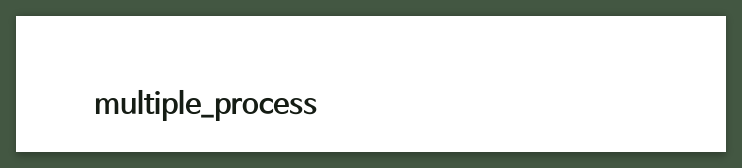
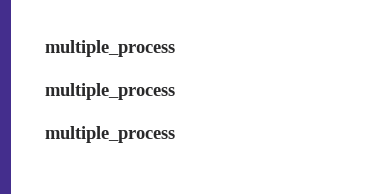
[94,89,317,121] multiple_process -> [45,40,175,57] [45,83,175,100] [45,126,175,143] multiple_process // multiple_process // multiple_process

